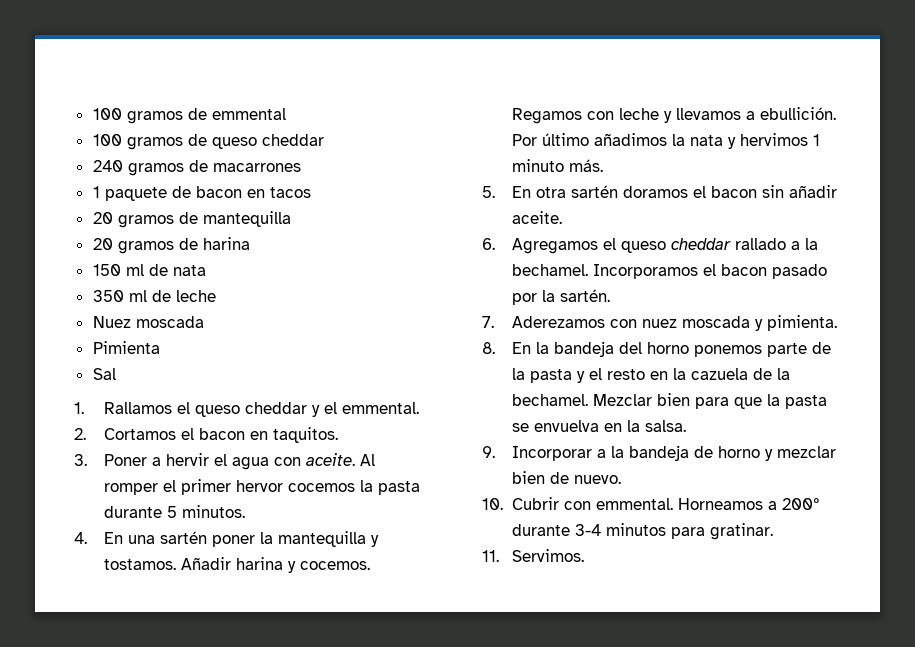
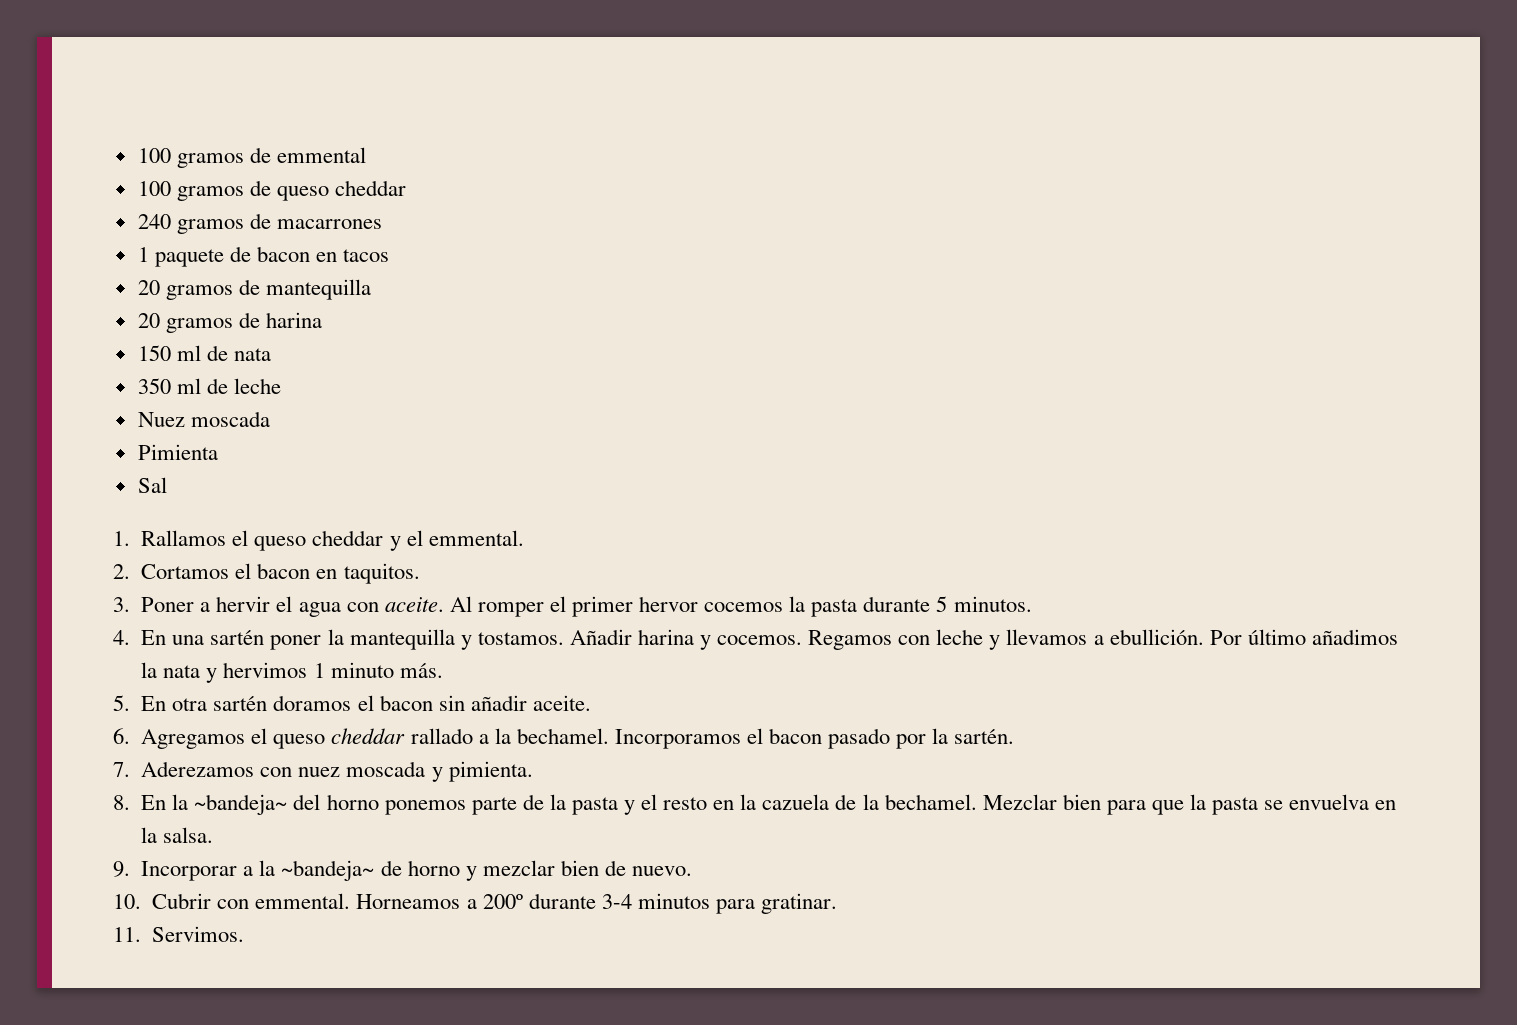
[553,341,614,357] bandeja -> [194,794,288,815] ~bandeja~
[628,445,689,461] bandeja -> [281,860,375,881] ~bandeja~

